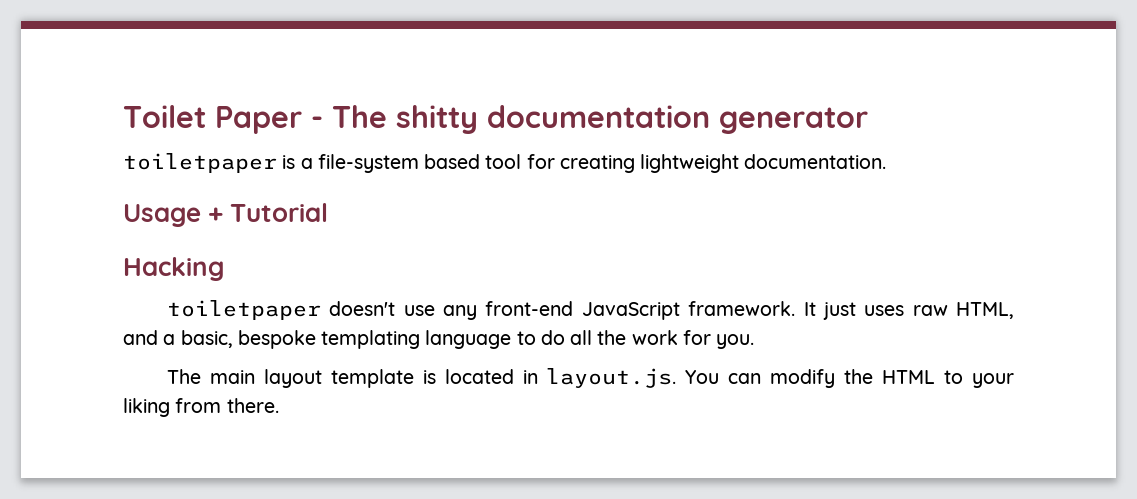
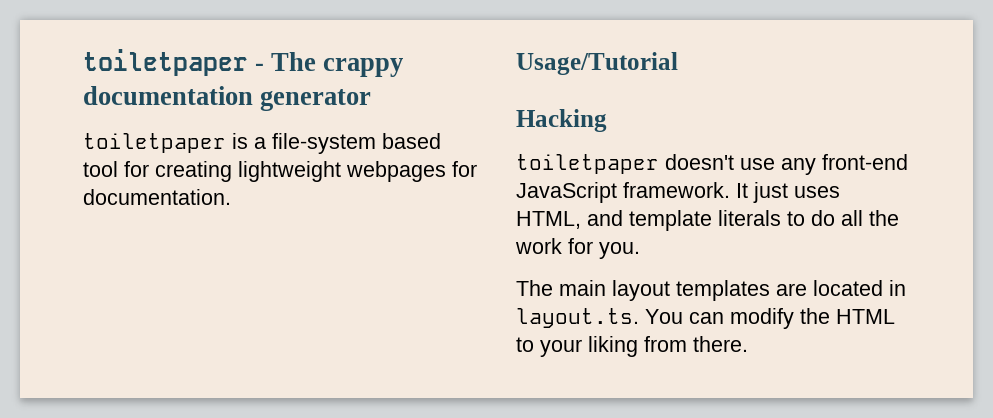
[123,105,302,134] Toilet Paper -> [83,49,248,76] toiletpaper
[396,105,478,134] shitty -> [323,58,404,77] crappy
(740, 163) none -> [346,161,477,182] webpages for
[123,203,329,227] Usage + Tutorial -> [516,52,678,75] Usage/Tutorial
[912,305,948,316] raw -> (840, 192) none
[163,330,512,349] a basic, bespoke templating language -> [629,210,781,231] template literals
[330,369,436,388] template is -> [676,280,807,301] templates are
[546,368,677,388] layout.js. -> [516,308,639,328] layout.ts.

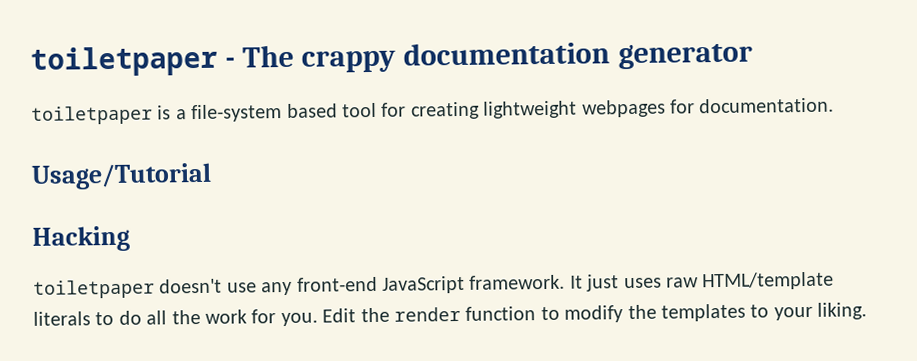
[516,210,712,231] HTML, and template -> [665,271,835,291] raw HTML/template
[516,280,906,301] [516,308,724,328] // The main layout templates are located in layout.ts. You can -> [322,306,560,323] Edit the render function to
[836,309,895,324] HTML -> [660,303,746,322] templates
[588,336,748,357] liking from there. -> [817,302,868,320] liking.

